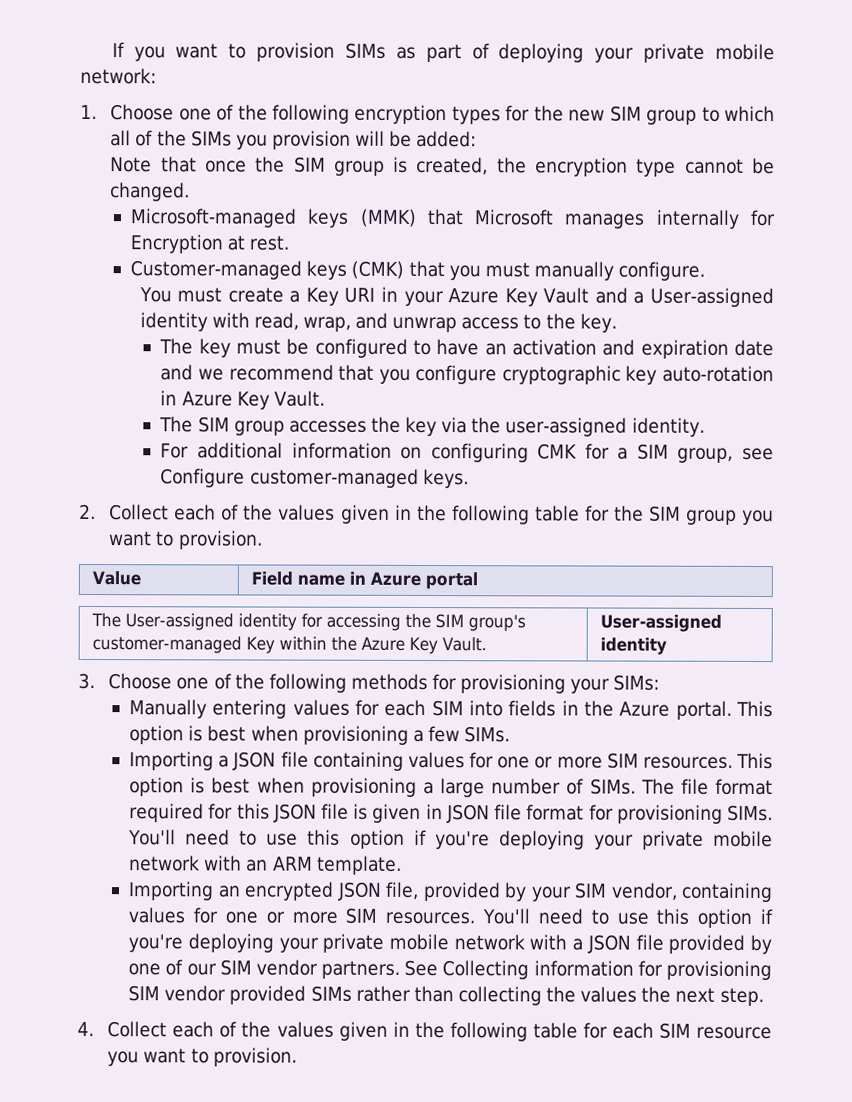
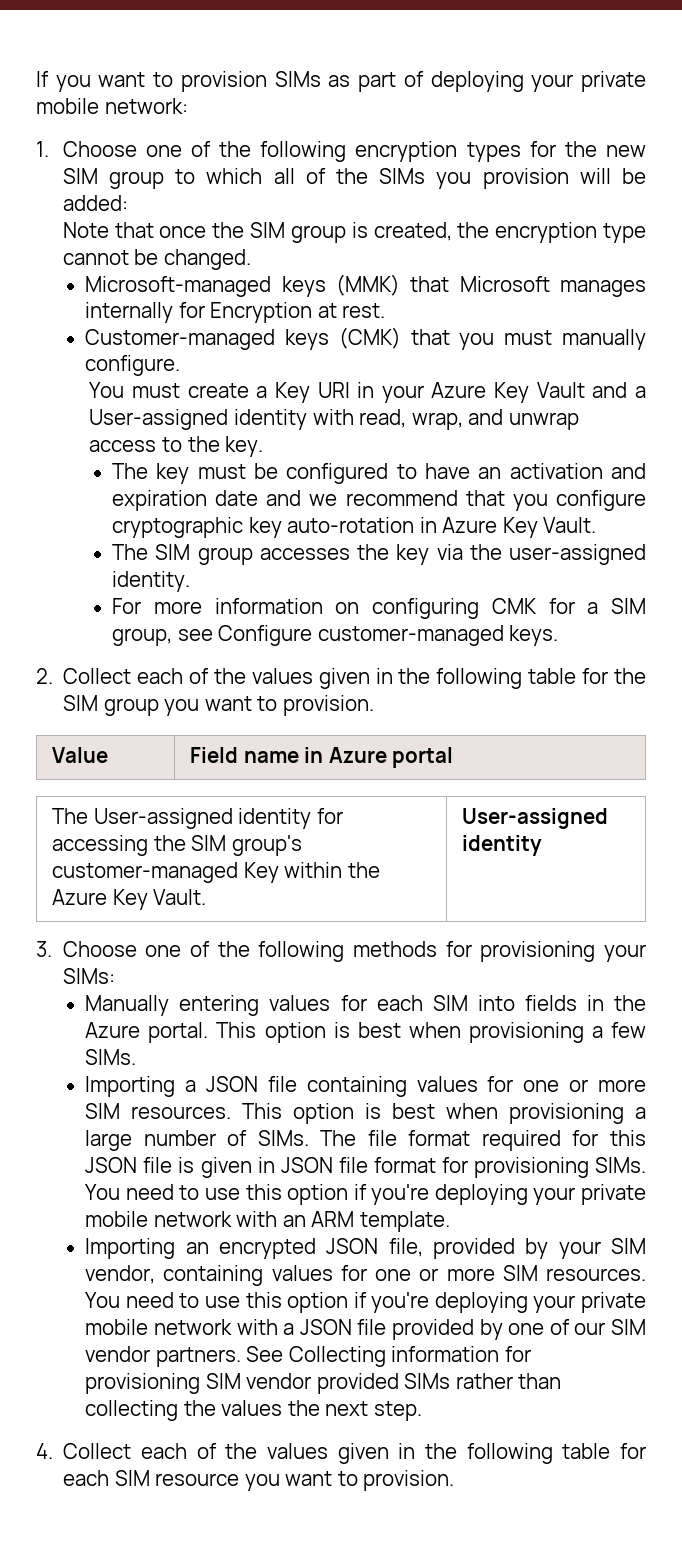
[196,442,283,459] additional -> [153,601,202,614] more
[128,829,177,846] You'll -> [85,1184,121,1200] You
[482,908,531,925] You'll -> [85,1292,121,1308] You

